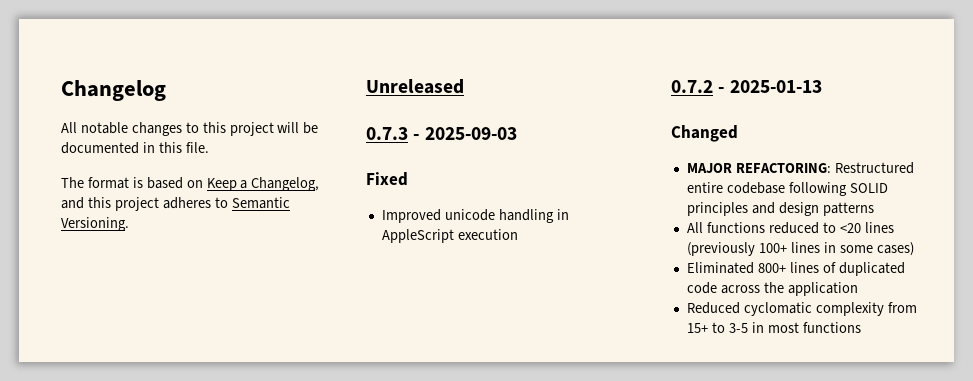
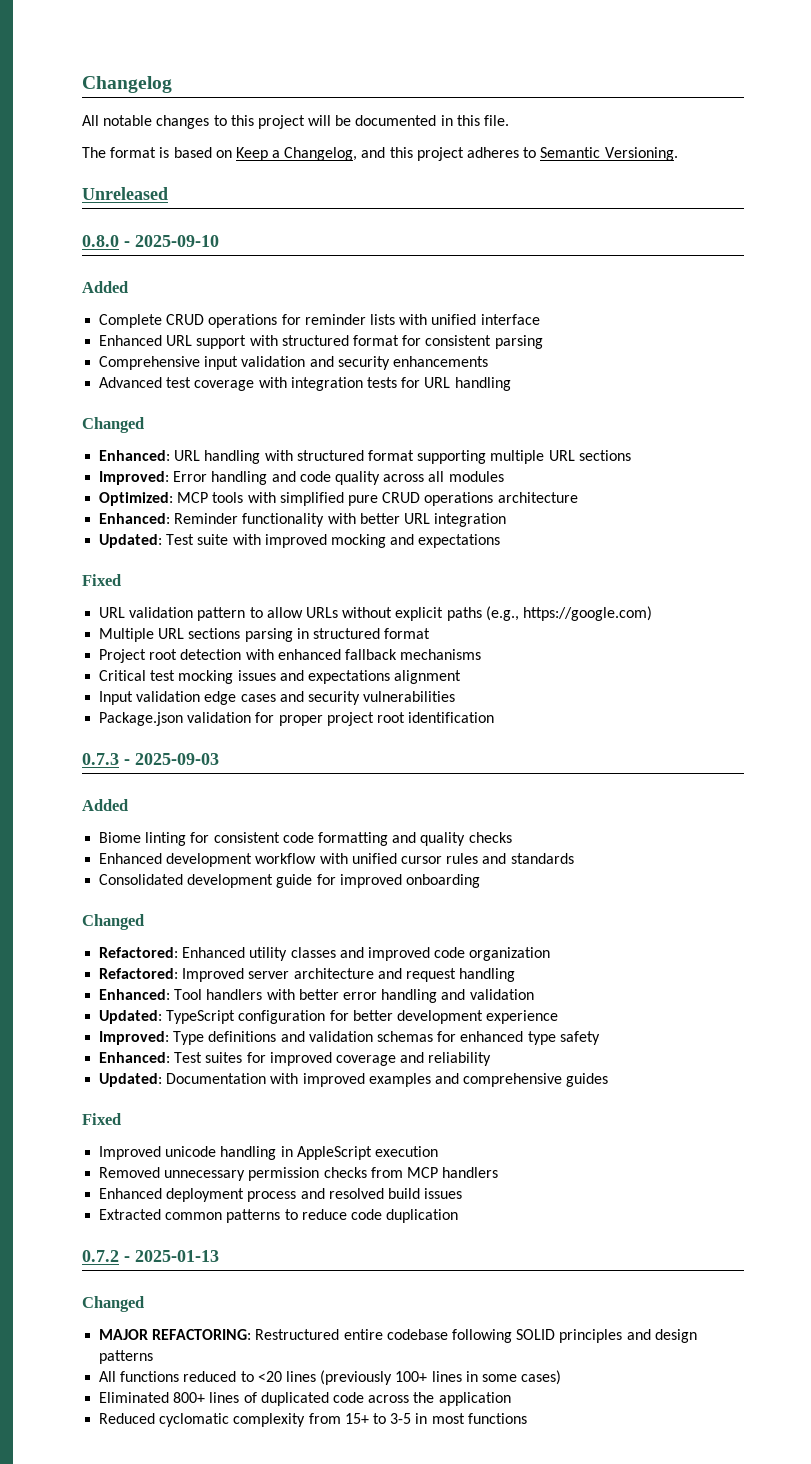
[366,127,517,140] 0.7.3 - 2025-09-03 -> [82,235,219,247] [82,281,128,293] [99,314,540,328] [99,335,543,349] [99,356,488,370] [99,377,511,391] [82,417,144,433] [99,450,631,464] [99,471,504,485] [99,492,578,506] [99,513,507,527] [99,534,501,548] [82,574,121,586] [99,606,652,621] [99,628,431,642] [99,649,482,663] [99,670,462,684] [99,691,456,705] [99,712,495,726] [82,753,219,765] [82,799,128,811] [99,832,512,846] [99,853,574,867] [99,874,480,888] [82,914,144,930] [99,947,551,961] [99,968,516,982] [99,989,534,1003] [99,1010,559,1024] [99,1031,600,1045] [99,1052,492,1066] [99,1073,609,1087] 0.8.0 - 2025-09-10 // Added // Complete CRUD operations for reminder lists with unified interface // Enhanced URL support with structured format for consistent parsing // Comprehensive input validation and security enhancements // Advanced test coverage with integration tests for URL handling // Changed // Enhanced: URL handling with structured format supporting multiple URL sections // Improved: Error handling and code quality across all modules // Optimized: MCP tools with simplified pure CRUD operations architecture // Enhanced: Reminder functionality with better URL integration // Updated: Test suite with improved mocking and expectations // Fixed // URL validation pattern to allow URLs without explicit paths (e.g., https://google.com) // Multiple URL sections parsing in structured format // Project root detection with enhanced fallback mechanisms // Critical test mocking issues and expectations alignment // Input validation edge cases and security vulnerabilities // Package.json validation for proper project root identification // 0.7.3 - 2025-09-03 // Added // Biome linting for consistent code formatting and quality checks // Enhanced development workflow with unified cursor rules and standards // Consolidated development guide for improved onboarding // Changed // Refactored: Enhanced utility classes and improved code organization // Refactored: Improved server architecture and request handling // Enhanced: Tool handlers with better error handling and validation // Updated: TypeScript configuration for better development experience // Improved: Type definitions and validation schemas for enhanced type safety // Enhanced: Test suites for improved coverage and reliability // Updated: Documentation with improved examples and comprehensive guides
(518, 234) none -> [99,1167,499,1181] [99,1188,463,1202] [99,1209,459,1223] // Removed unnecessary permission checks from MCP handlers // Enhanced deployment process and resolved build issues // Extracted common patterns to reduce code duplication

